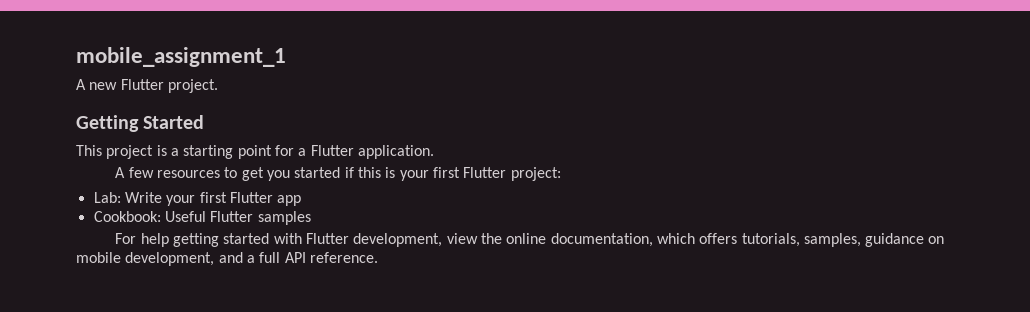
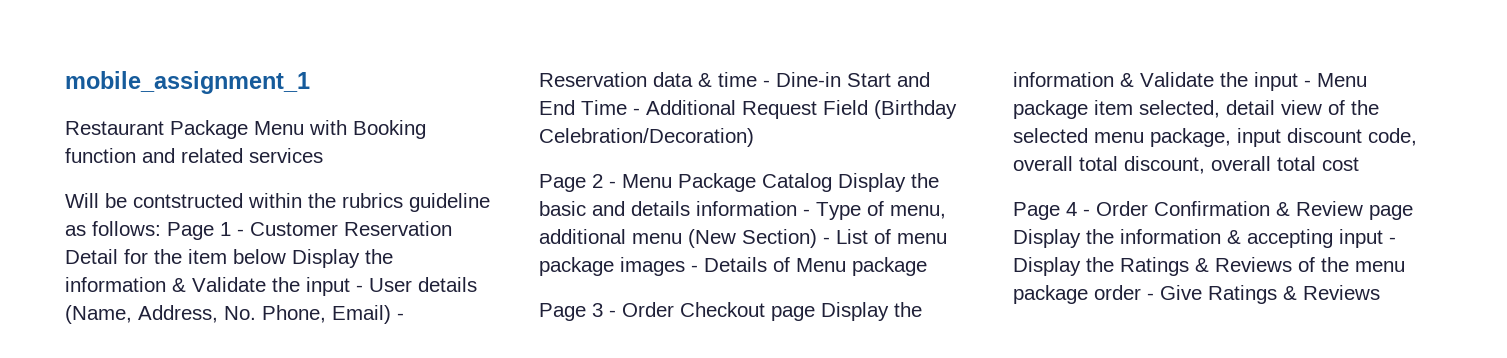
[76,79,218,93] [76,115,205,132] [76,145,434,159] [115,167,561,181] [93,192,302,206] [93,211,311,225] [115,233,945,247] [76,252,378,266] A new Flutter project. // Getting Started // This project is a starting point for a Flutter application. // A few resources to get you started if this is your first Flutter project: // Lab: Write your first Flutter app // Cookbook: Useful Flutter samples // For help getting started with Flutter development, view the online documentation, which offers tutorials, samples, guidance on mobile development, and a full API reference. -> [65,120,426,139] [65,148,323,163] [65,193,490,212] [65,221,452,240] [65,249,393,268] [65,277,477,296] [65,305,404,324] [539,72,930,87] [539,100,957,119] [539,128,754,147] [539,173,939,192] [539,201,946,220] [539,229,947,248] [539,257,927,276] [539,302,922,321] [1013,72,1367,91] [1013,100,1379,119] [1013,128,1417,147] [1013,156,1359,174] [1013,201,1413,220] [1013,229,1396,248] [1013,257,1405,276] [1013,285,1380,304] Restaurant Package Menu with Booking function and related services // Will be contstructed within the rubrics guideline as follows: Page 1 - Customer Reservation Detail for the item below Display the information & Validate the input - User details (Name, Address, No. Phone, Email) - Reservation data & time - Dine-in Start and End Time - Additional Request Field (Birthday Celebration/Decoration) // Page 2 - Menu Package Catalog Display the basic and details information - Type of menu, additional menu (New Section) - List of menu package images - Details of Menu package // Page 3 - Order Checkout page Display the information & Validate the input - Menu package item selected, detail view of the selected menu package, input discount code, overall total discount, overall total cost // Page 4 - Order Confirmation & Review page Display the information & accepting input - Display the Ratings & Reviews of the menu package order - Give Ratings & Reviews

